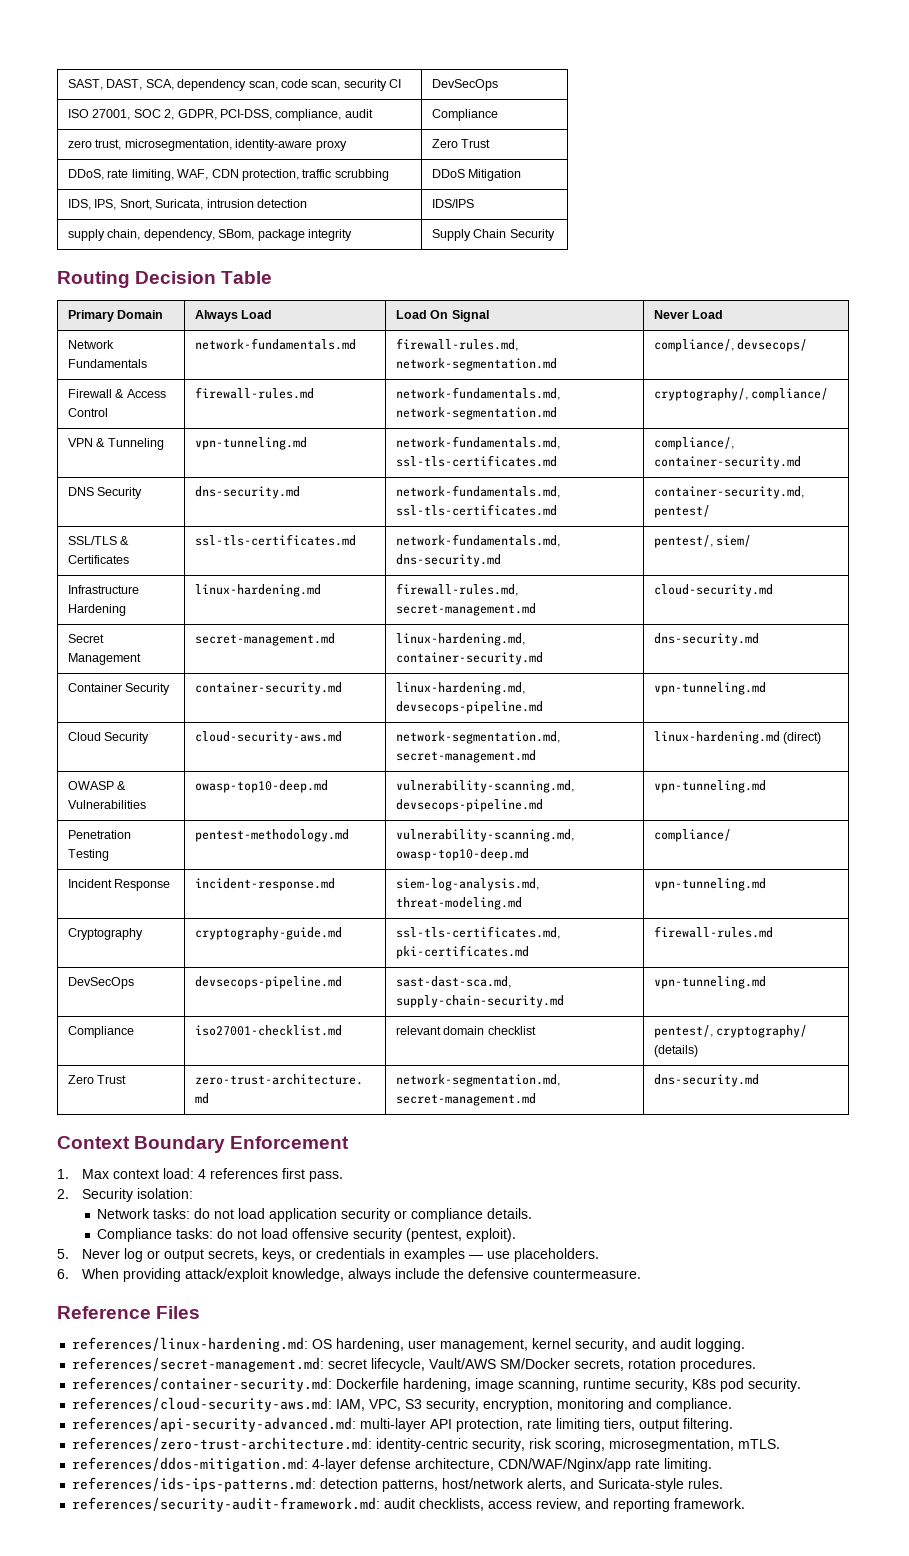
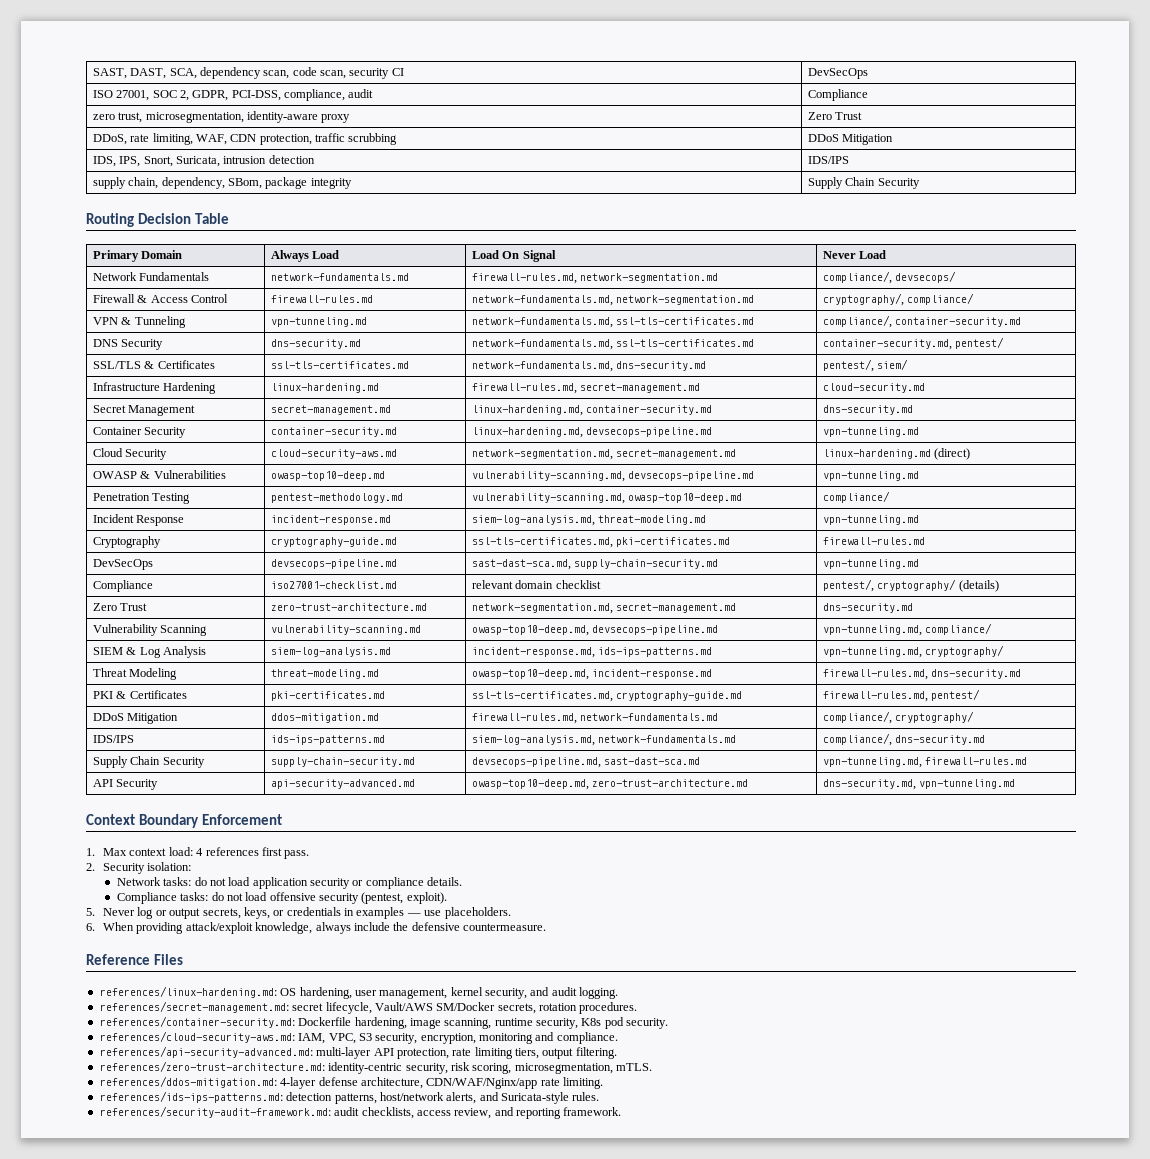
(760, 1080) none -> [92,624,208,636] [270,625,421,635] [471,625,719,636] [822,623,993,636] [92,646,206,658] [270,647,391,657] [471,647,713,658] [822,645,1005,658] [92,668,178,680] [270,669,379,679] [471,669,713,680] [822,669,1022,680] [92,690,187,699] [270,691,385,701] [471,691,743,702] [822,689,981,702] [92,713,179,724] [270,713,379,723] [471,713,719,724] [822,711,975,724] [92,735,134,743] [270,735,385,745] [471,735,737,746] [822,733,986,746] [92,756,205,768] [270,757,415,767] [471,757,701,768] [822,757,1028,768] [92,779,159,790] [270,779,415,789] [471,779,749,790] [822,779,1016,790] // Vulnerability Scanning | vulnerability-scanning.md | owasp-top10-deep.md, devsecops-pipeline.md | vpn-tunneling.md, compliance/ // SIEM & Log Analysis | siem-log-analysis.md | incident-response.md, ids-ips-patterns.md | vpn-tunneling.md, cryptography/ // Threat Modeling | threat-modeling.md | owasp-top10-deep.md, incident-response.md | firewall-rules.md, dns-security.md // PKI & Certificates | pki-certificates.md | ssl-tls-certificates.md, cryptography-guide.md | firewall-rules.md, pentest/ // DDoS Mitigation | ddos-mitigation.md | firewall-rules.md, network-fundamentals.md | compliance/, cryptography/ // IDS/IPS | ids-ips-patterns.md | siem-log-analysis.md, network-fundamentals.md | compliance/, dns-security.md // Supply Chain Security | supply-chain-security.md | devsecops-pipeline.md, sast-dast-sca.md | vpn-tunneling.md, firewall-rules.md // API Security | api-security-advanced.md | owasp-top10-deep.md, zero-trust-architecture.md | dns-security.md, vpn-tunneling.md

